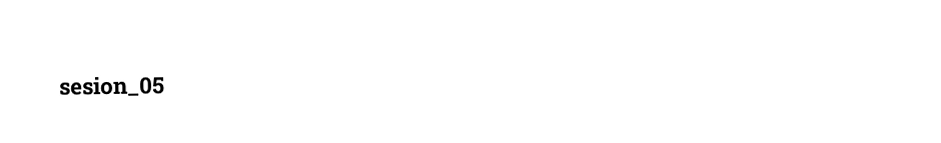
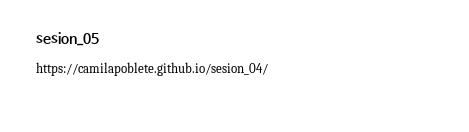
(165, 86) none -> [36,62,268,76] // https://camilapoblete.github.io/sesion_04/

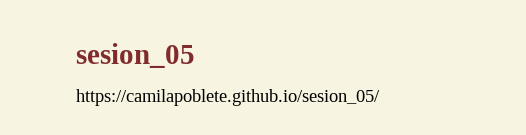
[36,62,268,76] https://camilapoblete.github.io/sesion_04/ -> [76,89,380,106] https://camilapoblete.github.io/sesion_05/

